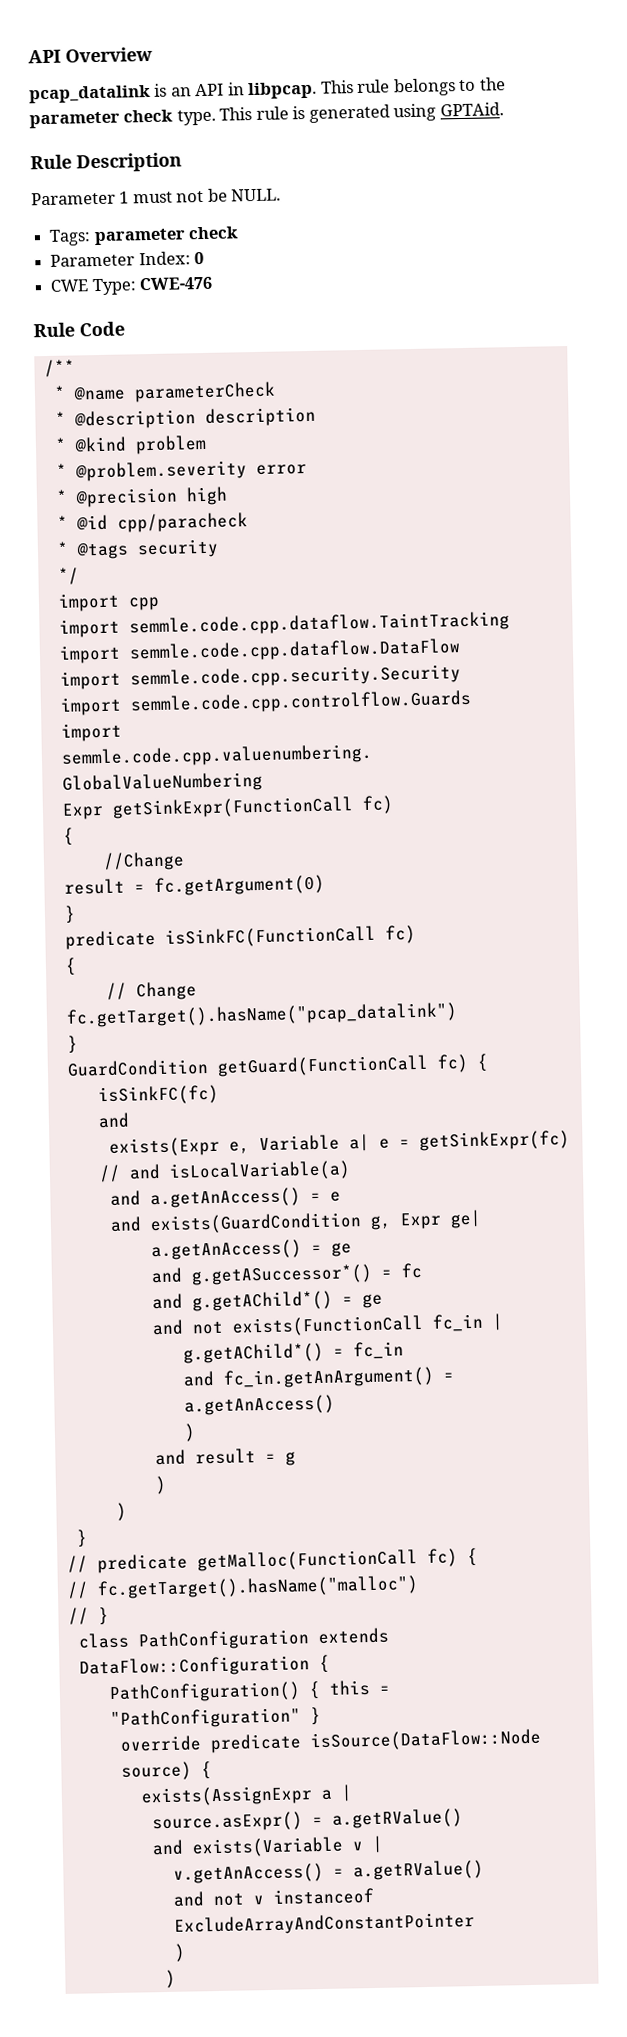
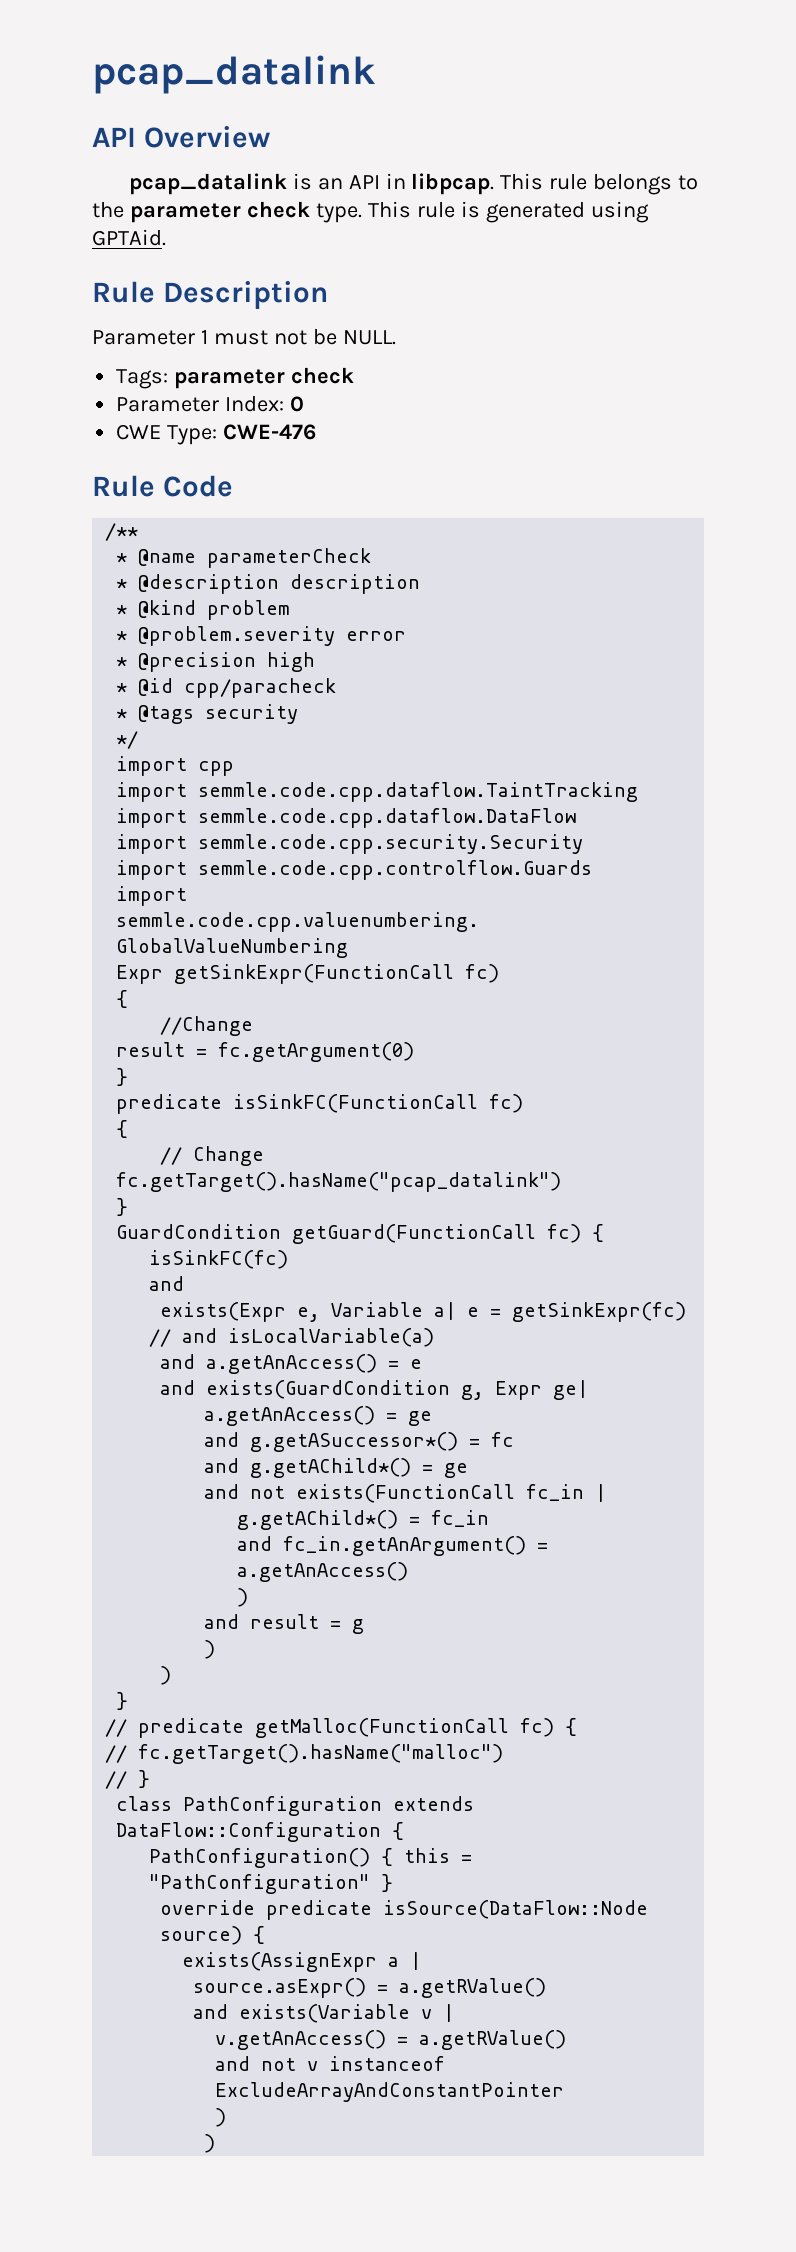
(28, 56) none -> [92,55,376,94] pcap_datalink //

